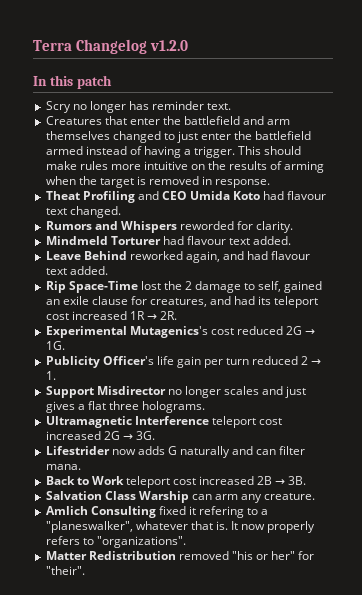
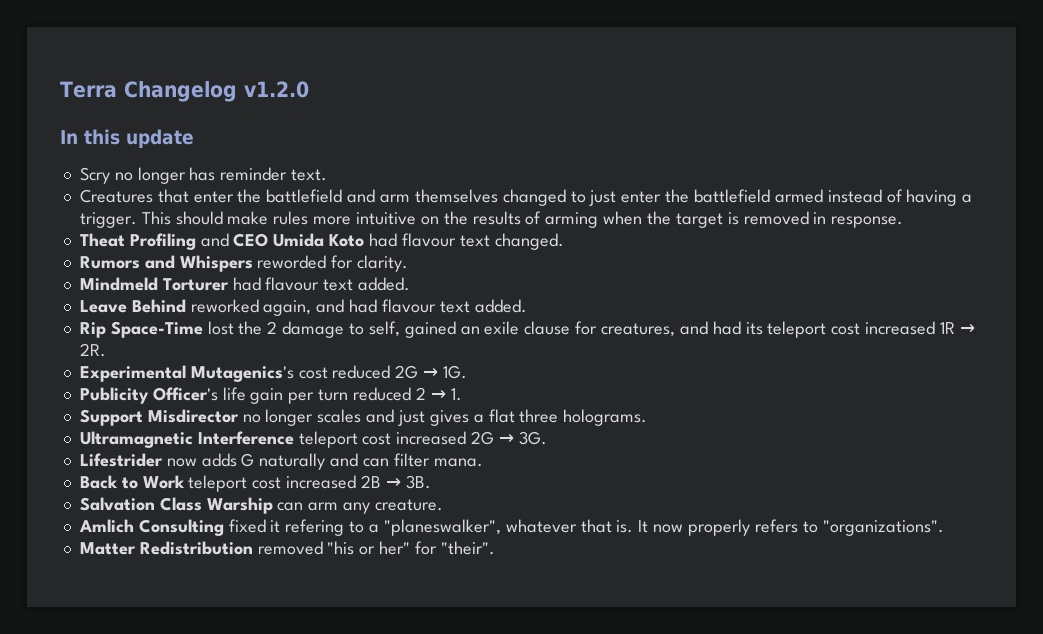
[76,75,112,89] patch -> [126,129,194,148] update

